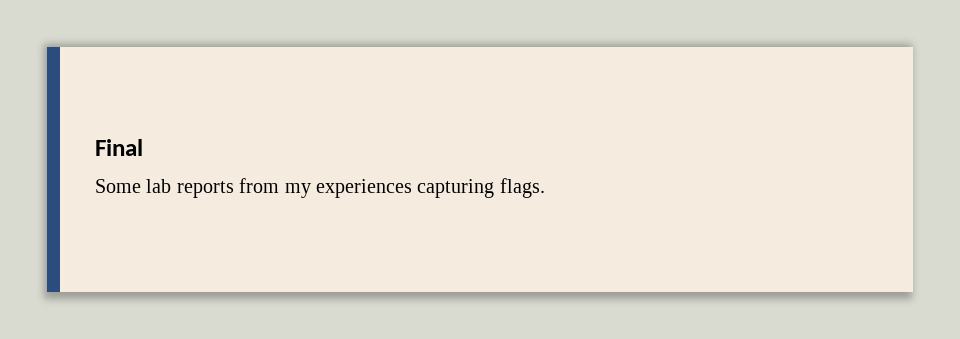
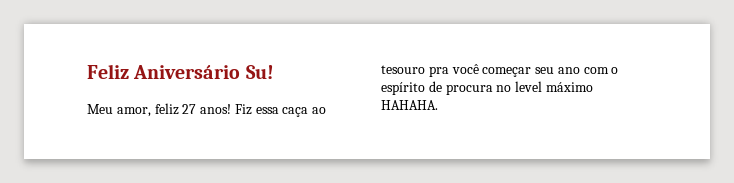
[95,139,143,156] [95,178,545,198] Final // Some lab reports from my experiences capturing flags. -> [87,64,274,79] [87,103,327,117] [381,64,619,77] [381,81,593,95] [381,100,438,110] Feliz Aniversário Su! // Meu amor, feliz 27 anos! Fiz essa caça ao tesouro pra você começar seu ano com o espírito de procura no level máximo HAHAHA.

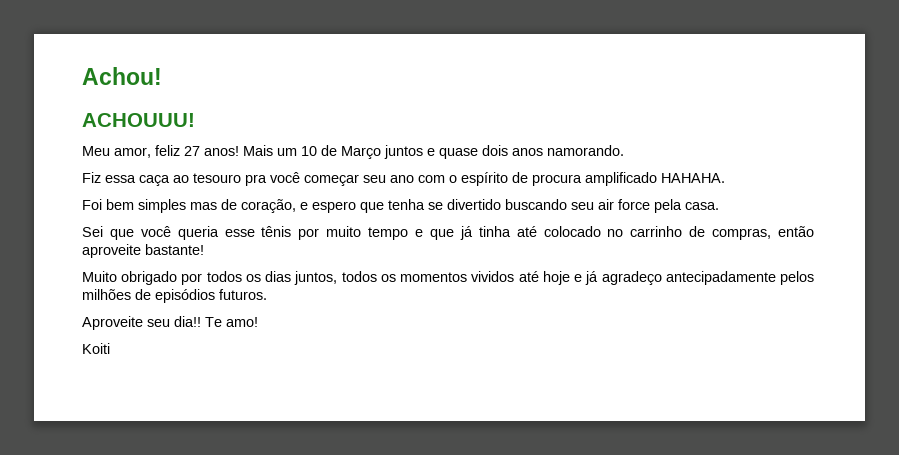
[87,64,274,79] Feliz Aniversário Su! -> [82,67,162,85] [82,113,195,127] Achou! // ACHOUUU!
(232, 109) none -> [243,145,624,159] Mais um 10 de Março juntos e quase dois anos namorando. //
[496,81,593,92] [381,100,438,110] no level máximo HAHAHA. -> [585,172,725,186] [82,199,719,213] [82,226,815,240] [82,244,204,258] [82,271,815,285] [82,289,267,303] [82,316,258,330] [82,343,110,354] amplificado HAHAHA. // Foi bem simples mas de coração, e espero que tenha se divertido buscando seu air force pela casa. // Sei que você queria esse tênis por muito tempo e que já tinha até colocado no carrinho de compras, então aproveite bastante! // Muito obrigado por todos os dias juntos, todos os momentos vividos até hoje e já agradeço antecipadamente pelos milhões de episódios futuros. // Aproveite seu dia!! Te amo! // Koiti

